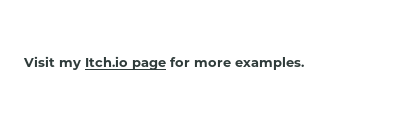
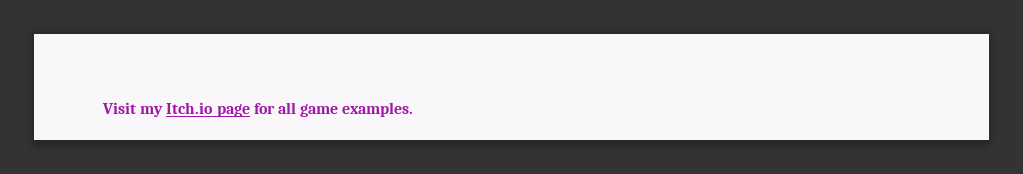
[194,60,231,67] more -> [277,102,339,117] all game

